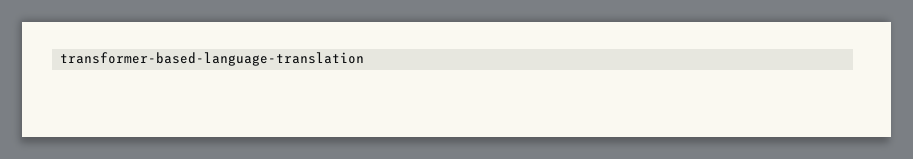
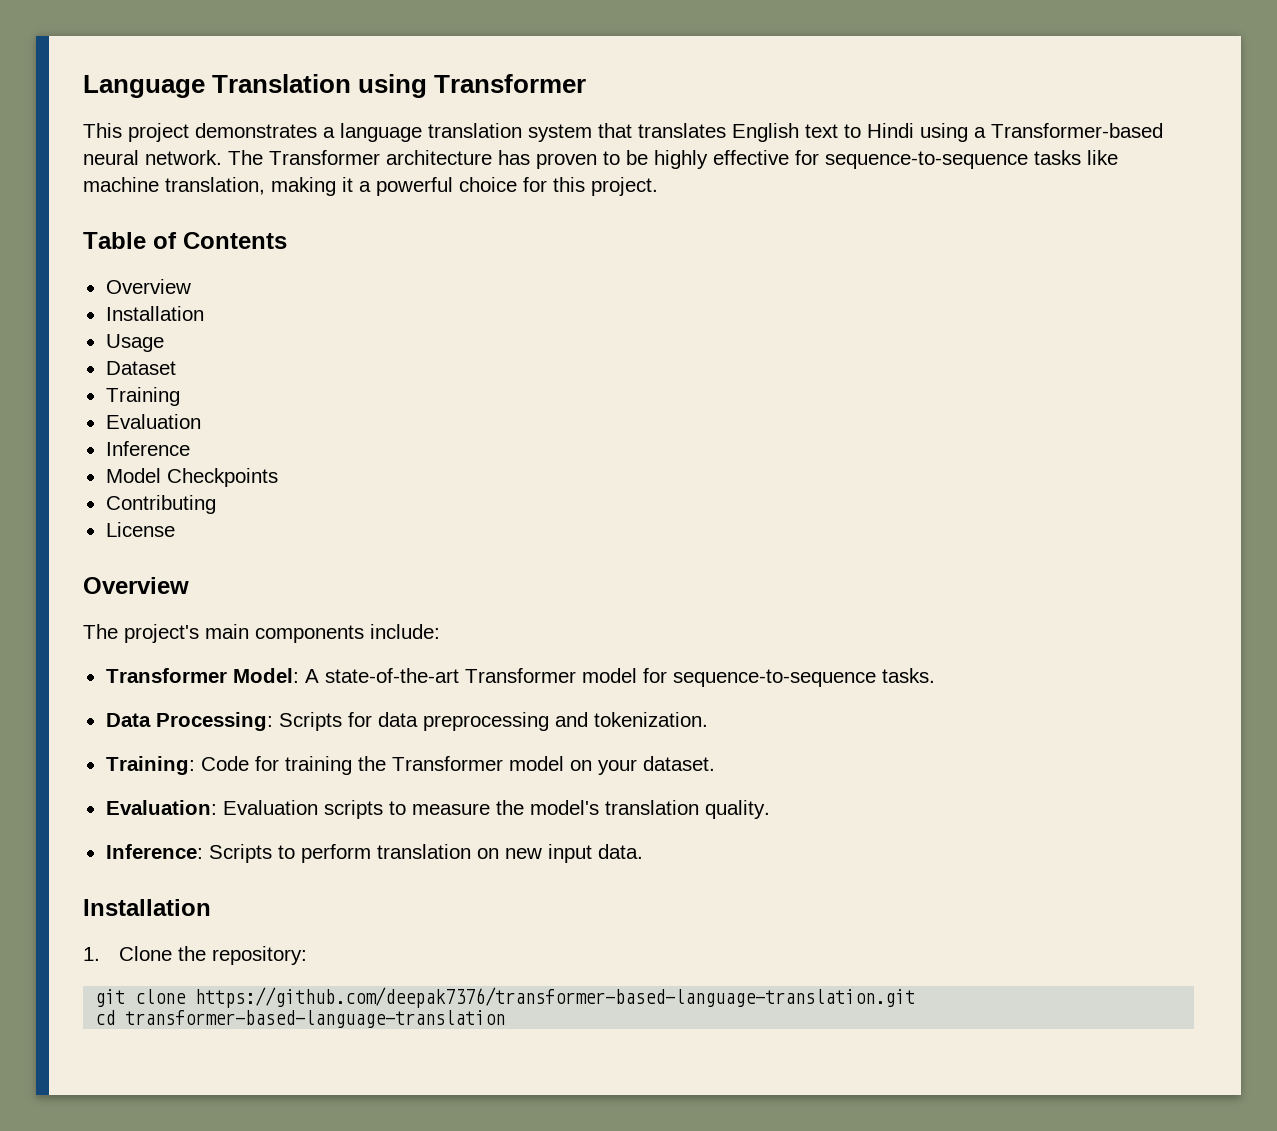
(60, 59) none -> [83,74,587,98] [83,123,1163,142] [83,150,1118,169] [83,177,658,196] [83,232,287,249] [105,279,191,294] [105,306,204,321] [105,334,164,352] [105,361,176,375] [105,387,180,406] [105,414,201,429] [105,441,190,456] [105,468,278,487] [105,495,216,514] [105,522,175,537] [83,577,189,594] [83,624,440,643] [105,668,935,687] [105,712,708,731] [105,756,715,775] [105,800,770,819] [105,844,643,863] [83,899,211,916] [83,946,308,965] [95,987,916,1008] [95,1010,116,1025] Language Translation using Transformer // This project demonstrates a language translation system that translates English text to Hindi using a Transformer-based neural network. The Transformer architecture has proven to be highly effective for sequence-to-sequence tasks like machine translation, making it a powerful choice for this project. // Table of Contents // Overview // Installation // Usage // Dataset // Training // Evaluation // Inference // Model Checkpoints // Contributing // License // Overview // The project's main components include: // Transformer Model: A state-of-the-art Transformer model for sequence-to-sequence tasks. // Data Processing: Scripts for data preprocessing and tokenization. // Training: Code for training the Transformer model on your dataset. // Evaluation: Evaluation scripts to measure the model's translation quality. // Inference: Scripts to perform translation on new input data. // Installation // 1. Clone the repository: // git clone https://github.com/deepak7376/transformer-based-language-translation.git // cd

